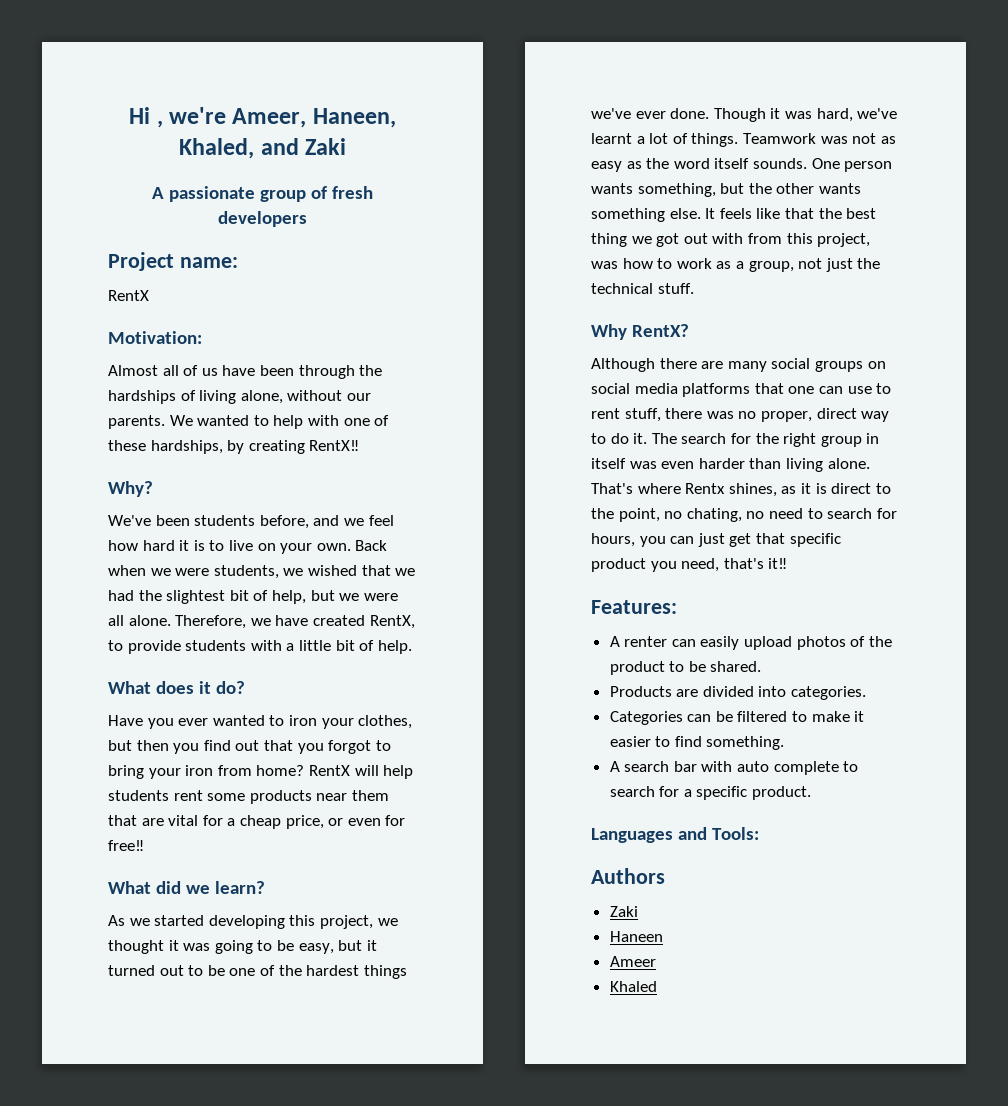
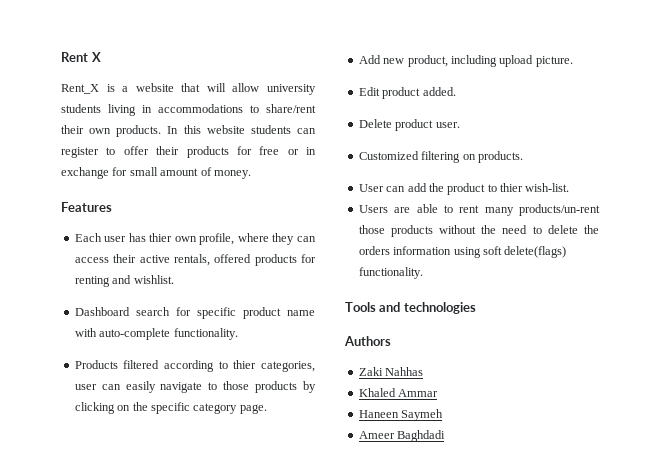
[129,107,396,128] [179,138,346,159] [151,186,374,202] [218,211,307,227] [108,252,238,271] [108,290,149,301] [108,331,202,344] [108,365,383,379] [108,390,371,404] [108,415,390,429] [108,440,360,454] [108,481,153,497] [108,515,394,529] [108,540,388,554] [108,565,416,579] [108,590,398,604] [108,615,415,629] [108,640,412,654] [108,681,246,694] [108,715,413,729] [108,740,391,754] [108,765,414,779] [108,790,389,804] [108,815,406,829] [108,840,144,851] [108,881,266,894] [108,915,398,929] [108,940,377,954] [108,965,407,979] [591,108,898,122] [591,133,896,147] [591,158,893,172] [591,183,861,197] [591,208,877,222] [591,233,871,247] [591,258,881,272] [591,283,694,294] [591,324,690,340] [591,358,886,372] [591,383,892,397] [591,408,890,422] [591,433,880,447] [591,458,870,472] [591,483,891,497] [591,508,897,522] [591,533,841,547] [591,558,788,572] [591,600,677,614] [609,636,892,650] [609,661,762,675] [609,686,867,700] [609,711,865,725] [609,736,785,750] [609,761,859,775] [609,786,812,800] [591,827,760,843] Hi , we're Ameer, Haneen, Khaled, and Zaki // A passionate group of fresh developers // Project name: // RentX // Motivation: // Almost all of us have been through the hardships of living alone, without our parents. We wanted to help with one of these hardships, by creating RentX‼ // Why? // We've been students before, and we feel how hard it is to live on your own. Back when we were students, we wished that we had the slightest bit of help, but we were all alone. Therefore, we have created RentX, to provide students with a little bit of help. // What does it do? // Have you ever wanted to iron your clothes, but then you find out that you forgot to bring your iron from home? RentX will help students rent some products near them that are vital for a cheap price, or even for free‼ // What did we learn? // As we started developing this project, we thought it was going to be easy, but it turned out to be one of the hardest things we've ever done. Though it was hard, we've learnt a lot of things. Teamwork was not as easy as the word itself sounds. One person wants something, but the other wants something else. It feels like that the best thing we got out with from this project, was how to work as a group, not just the technical stuff. // Why RentX? // Although there are many social groups on social media platforms that one can use to rent stuff, there was no proper, direct way to do it. The search for the right group in itself was even harder than living alone. That's where Rentx shines, as it is direct to the point, no chating, no need to search for hours, you can just get that specific product you need, that's it‼ // Features: // A renter can easily upload photos of the product to be shared. // Products are divided into categories. // Categories can be filtered to make it easier to find something. // A search bar with auto complete to search for a specific product. // Languages and Tools: -> [61,52,101,62] [61,83,316,95] [61,104,316,116] [61,125,316,137] [61,146,316,158] [61,167,251,179] [61,202,112,212] [74,233,316,245] [74,254,316,266] [74,275,174,287] [74,307,315,319] [74,328,238,340] [74,360,315,372] [74,381,316,393] [74,402,267,414] [358,55,573,67] [358,87,456,99] [358,119,460,131] [358,151,523,163] [358,183,570,195] [358,204,600,216] [358,225,599,237] [358,246,567,258] [358,267,423,279] [345,302,476,314] Rent X // Rent_X is a website that will allow university students living in accommodations to share/rent their own products. In this website students can register to offer their products for free or in exchange for small amount of money. // Features // Each user has thier own profile, where they can access their active rentals, offered products for renting and wishlist. // Dashboard search for specific product name with auto-complete functionality. // Products filtered according to thier categories, user can easily navigate to those products by clicking on the specific category page. // Add new product, including upload picture. // Edit product added. // Delete product user. // Customized filtering on products. // User can add the product to thier wish-list. // Users are able to rent many products/un-rent those products without the need to delete the orders information using soft delete(flags) functionality. // Tools and technologies
(638, 911) none -> [385,367,424,376] [358,388,439,397] Nahhas // Khaled Ammar
(663, 936) none -> [401,409,444,421] Saymeh
[609,981,657,992] // Khaled -> [397,430,446,442] Baghdadi

